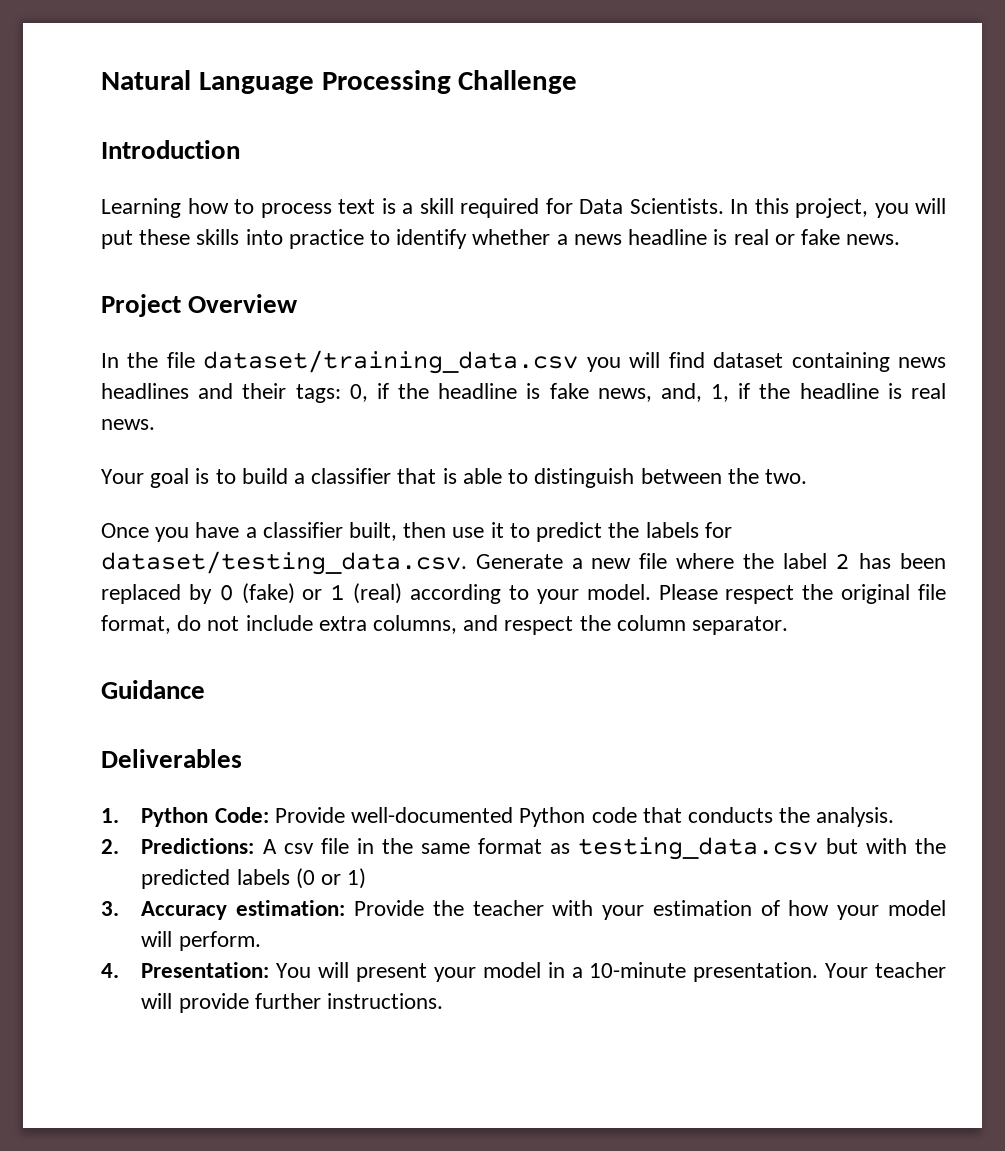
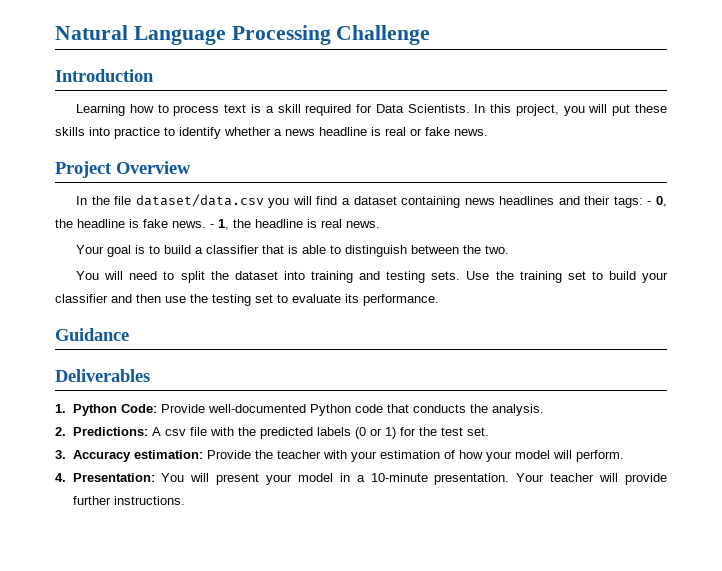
[203,350,579,374] dataset/training_data.csv -> [135,194,264,207] dataset/data.csv
(705, 360) none -> [342,198,351,205] a
[349,383,389,402] 0, if -> [647,196,667,207] - 0,
[597,383,751,402] news, and, 1, if -> [172,219,229,230] news. - 1,
[101,522,732,542] [101,551,946,575] [101,583,947,604] [101,615,789,635] Once you have a classifier built, then use it to predict the labels for dataset/testing_data.csv. Generate a new file where the label 2 has been replaced by 0 (fake) or 1 (real) according to your model. Please respect the original file format, do not include extra columns, and respect the column separator. -> [76,271,668,283] [55,294,439,306] You will need to split the dataset into training and testing sets. Use the training set to build your classifier and then use the testing set to evaluate its performance.
[356,837,858,860] in the same format as testing_data.csv but -> (207, 431) none
(367, 878) none -> [399,427,489,436] for the test set.

